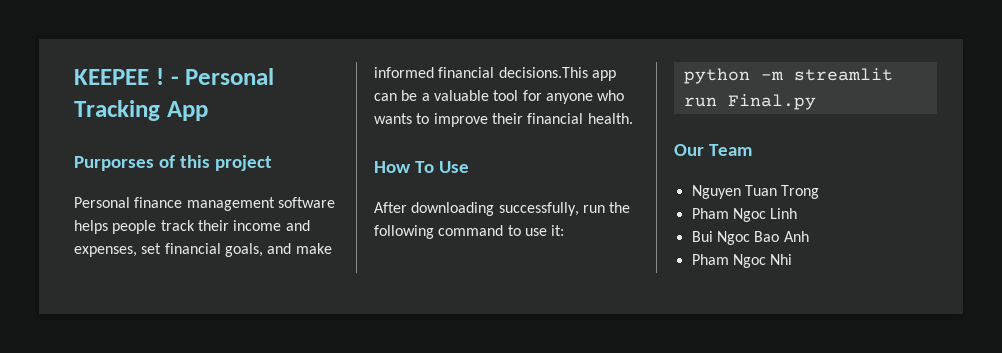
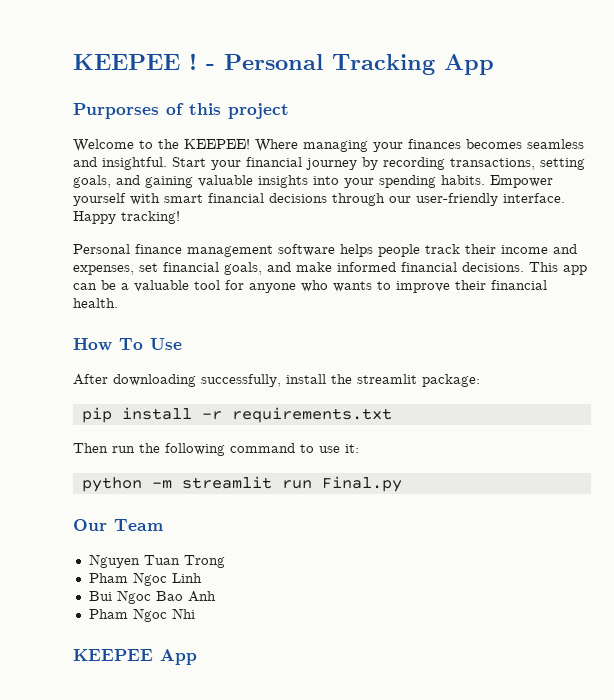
(272, 163) none -> [73,139,584,152] [73,157,585,170] [73,175,553,188] [73,193,565,206] [73,211,180,224] // Welcome to the KEEPEE! Where managing your finances becomes seamless and insightful. Start your financial journey by recording transactions, setting goals, and gaining valuable insights into your spending habits. Empower yourself with smart financial decisions through our user-friendly interface. Happy tracking!
[498,67,588,78] decisions.This -> [462,262,558,272] decisions. This
(579, 209) none -> [286,374,480,387] [81,407,392,423] [73,443,108,453] install the streamlit package: // pip install -r requirements.txt // Then
(793, 259) none -> [73,649,197,665] // KEEPEE App

